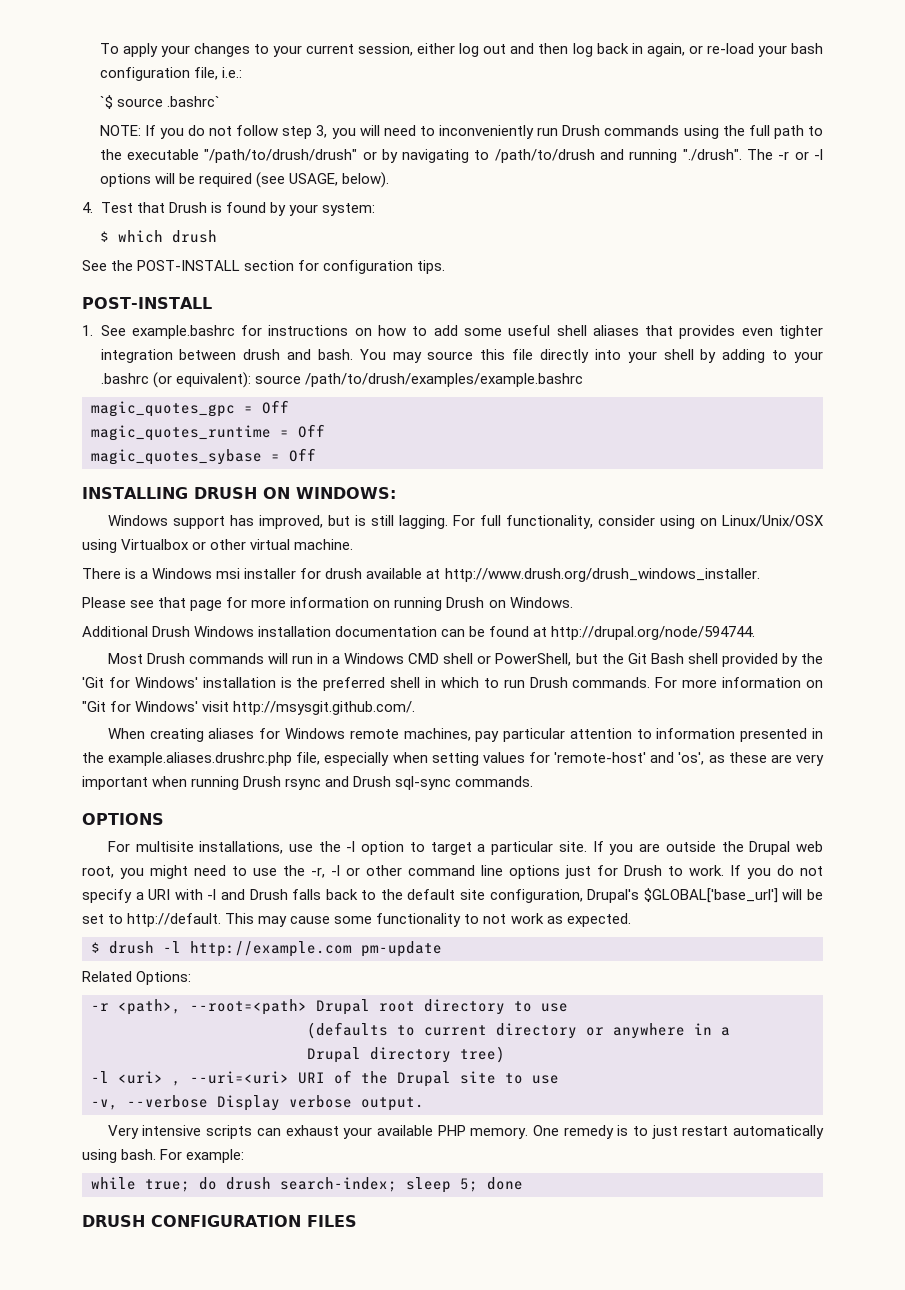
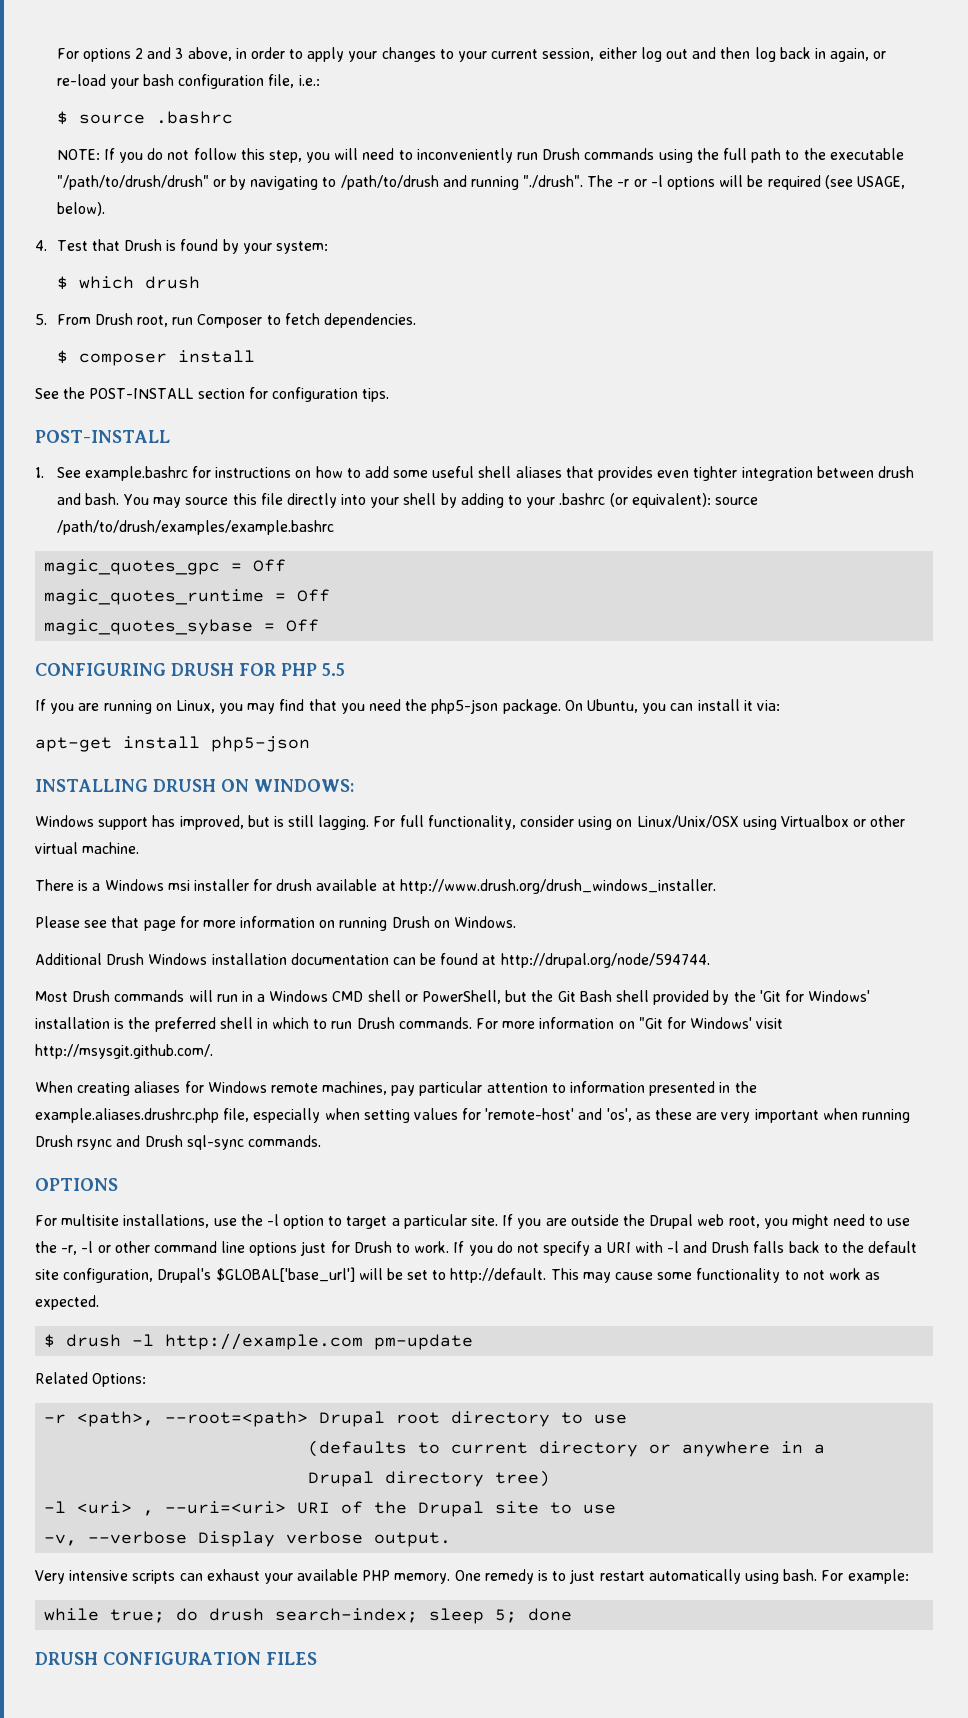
[99,43,119,54] To -> [56,47,304,62] For options 2 and 3 above, in order to
[99,95,220,109] `$ source .bashrc` -> [56,111,233,125] $ source .bashrc
[282,125,328,139] step 3, -> [240,148,302,163] this step,
(217, 236) none -> [35,313,416,328] [56,350,255,366] // 5. From Drush root, run Composer to fetch dependencies. // $ composer install
(316, 455) none -> [35,663,345,676] [35,699,780,714] [35,736,310,752] // CONFIGURING DRUSH FOR PHP 5.5 // If you are running on Linux, you may find that you need the php5-json package. On Ubuntu, you can install it via: // apt-get install php5-json

